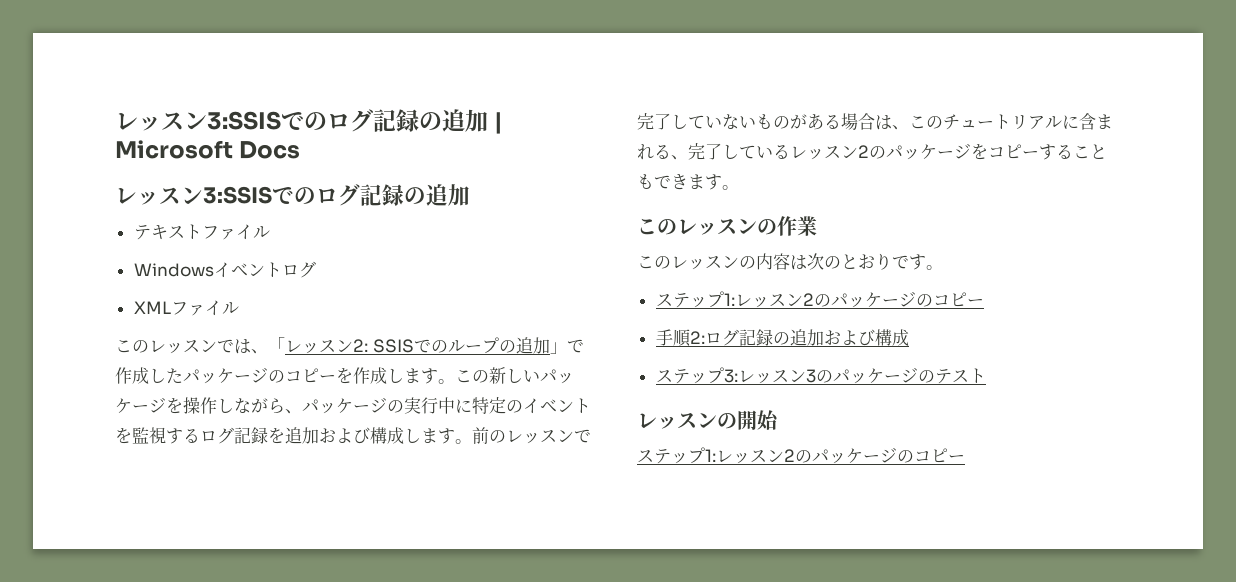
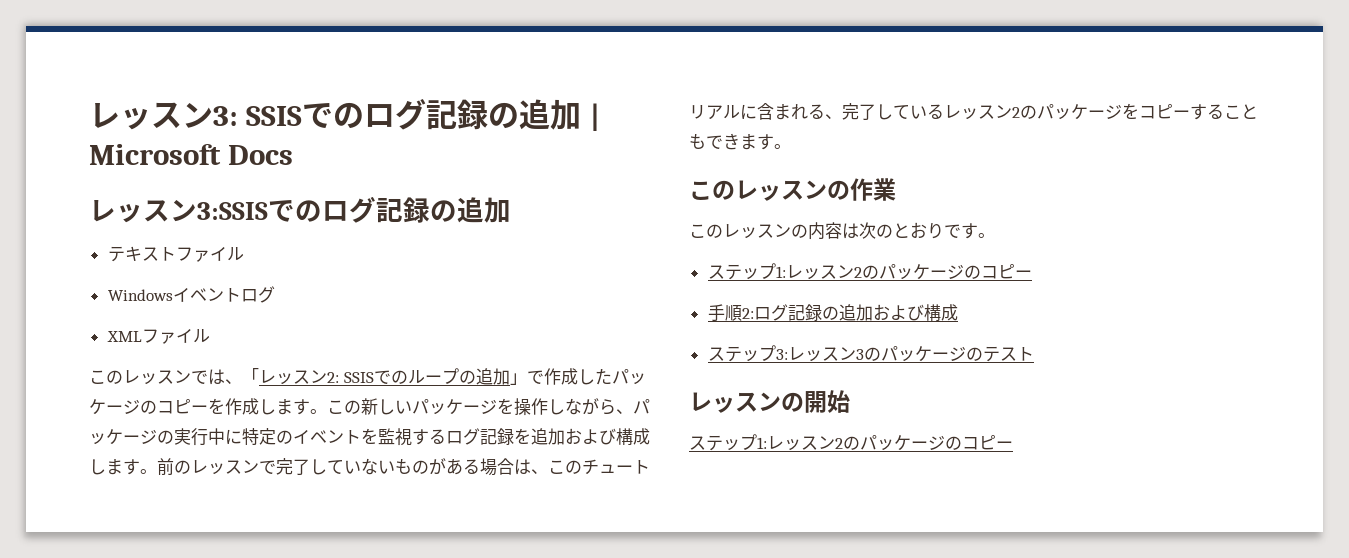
[115,111,281,131] レッスン3:SSIS -> [89,102,303,130] レッスン3: SSIS

